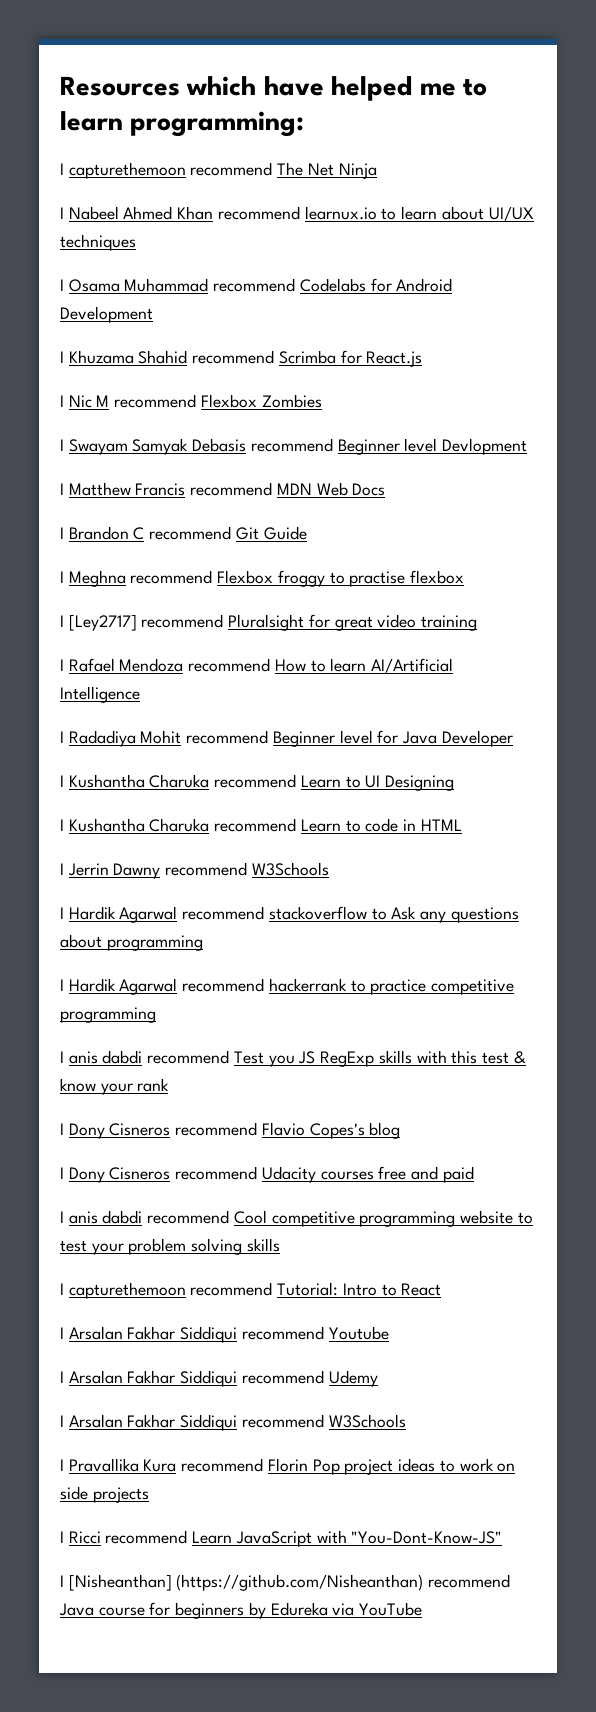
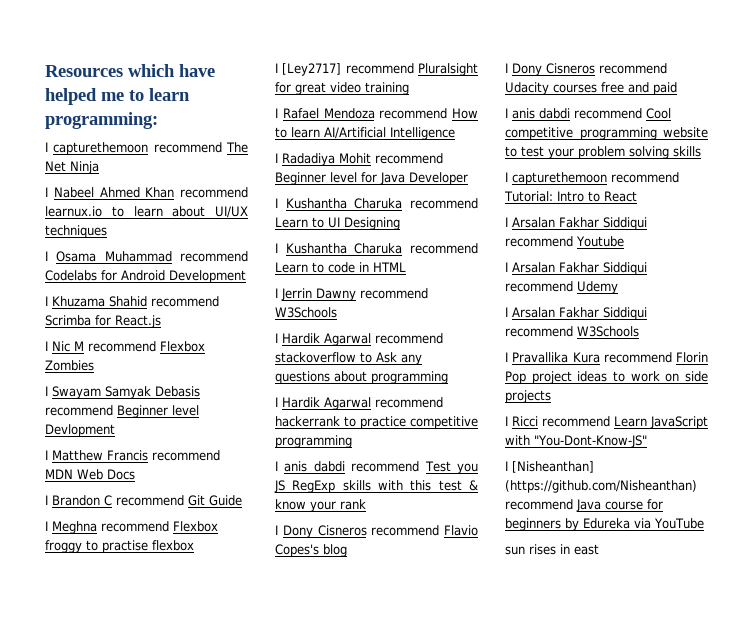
(423, 1609) none -> [505,544,599,555] // sun rises in east

